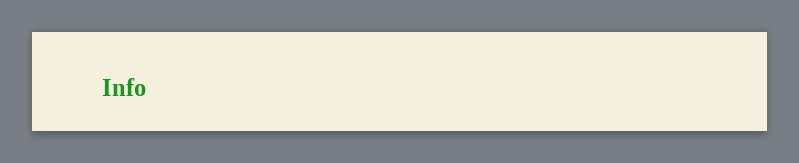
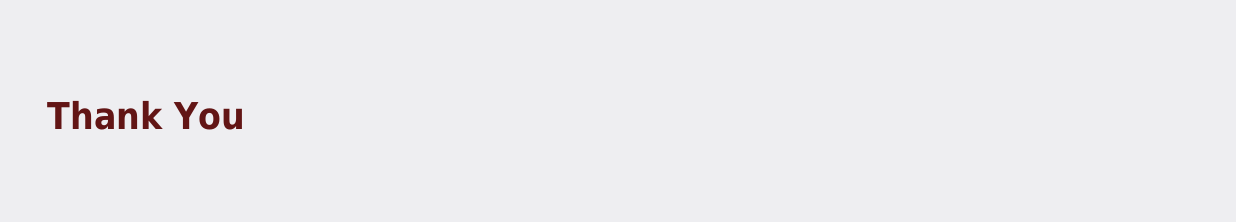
[102,78,146,96] Info -> [47,100,245,130] Thank You

